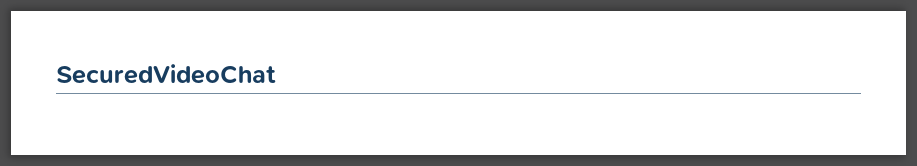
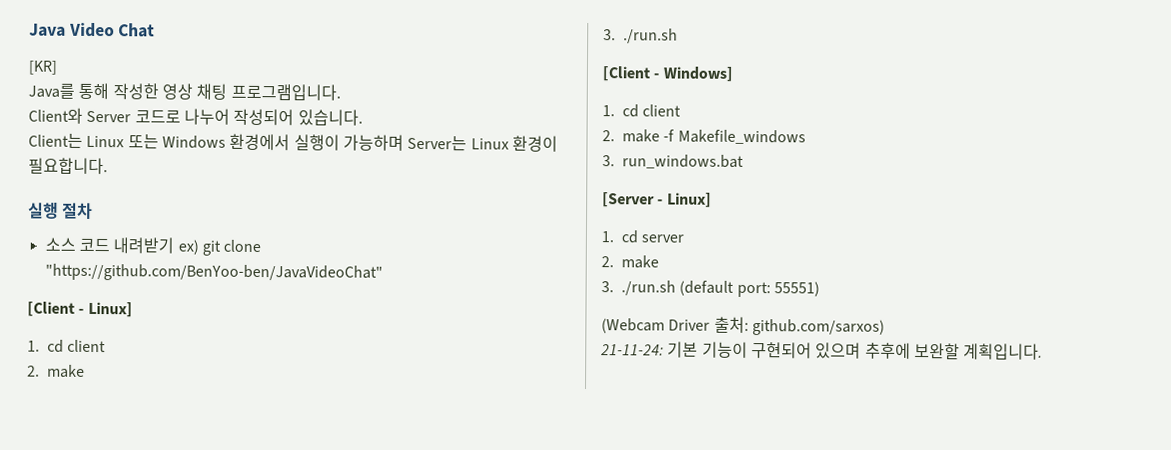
[56,64,276,84] SecuredVideoChat -> [29,22,156,38] [28,60,57,75] [28,82,341,101] [28,107,363,126] [28,132,558,152] [28,157,108,175] [28,201,94,219] [44,237,262,256] [44,263,383,282] [27,301,133,318] [27,339,107,353] [27,364,85,378] [603,28,678,44] [602,66,733,82] [602,104,682,118] [602,129,806,145] [602,154,744,169] [602,192,712,208] [601,230,685,244] [601,255,659,269] [601,280,820,298] [601,316,885,336] [600,341,1044,360] Java Video Chat // [KR] // Java를 통해 작성한 영상 채팅 프로그램입니다. // Client와 Server 코드로 나누어 작성되어 있습니다. // Client는 Linux 또는 Windows 환경에서 실행이 가능하며 Server는 Linux 환경이 필요합니다. // 실행 절차 // 소스 코드 내려받기 ex) git clone "https://github.com/BenYoo-ben/JavaVideoChat" // [Client - Linux] // 1. cd client // 2. make // 3. ./run.sh // [Client - Windows] // 1. cd client // 2. make -f Makefile_windows // 3. run_windows.bat // [Server - Linux] // 1. cd server // 2. make // 3. ./run.sh (default port: 55551) // (Webcam Driver 출처: github.com/sarxos) // 21-11-24: 기본 기능이 구현되어 있으며 추후에 보완할 계획입니다.

